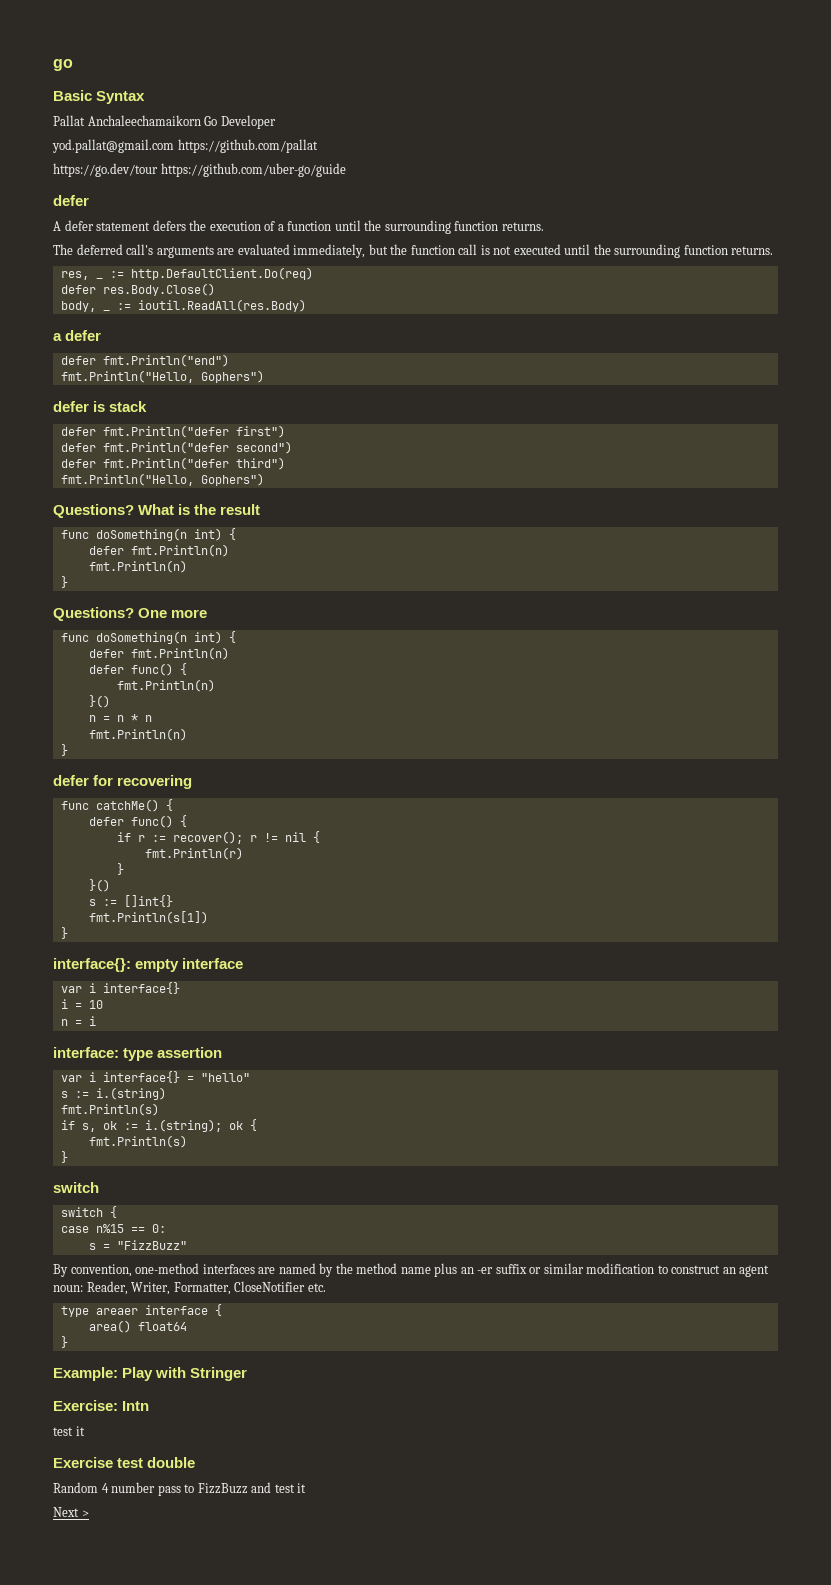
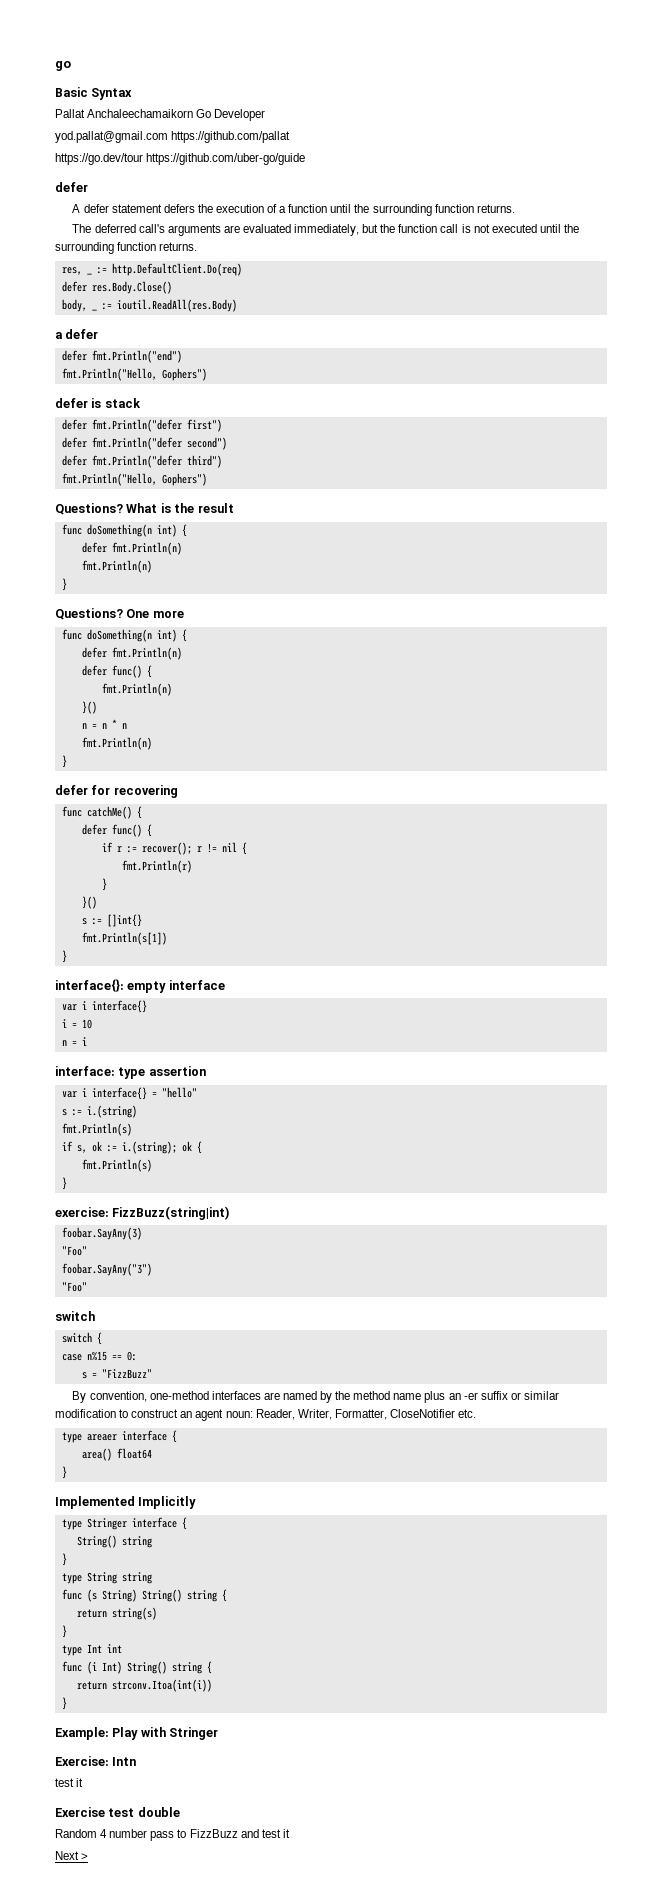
(68, 1157) none -> [55,1206,231,1220] [61,1227,142,1240] [61,1246,87,1256] [61,1263,152,1276] [61,1282,87,1292] // exercise: FizzBuzz(string|int) // foobar.SayAny(3) // "Foo" // foobar.SayAny("3") // "Foo"
(68, 1342) none -> [55,1496,197,1509] [61,1517,187,1530] [76,1535,152,1548] [61,1553,67,1566] [61,1572,152,1584] [61,1589,227,1602] [76,1607,157,1620] [61,1625,67,1638] [61,1644,122,1656] [61,1661,212,1674] [76,1679,212,1692] [61,1697,67,1710] // Implemented Implicitly // type Stringer interface { // String() string // } // type String string // func (s String) String() string { // return string(s) // } // type Int int // func (i Int) String() string { // return strconv.Itoa(int(i)) // }

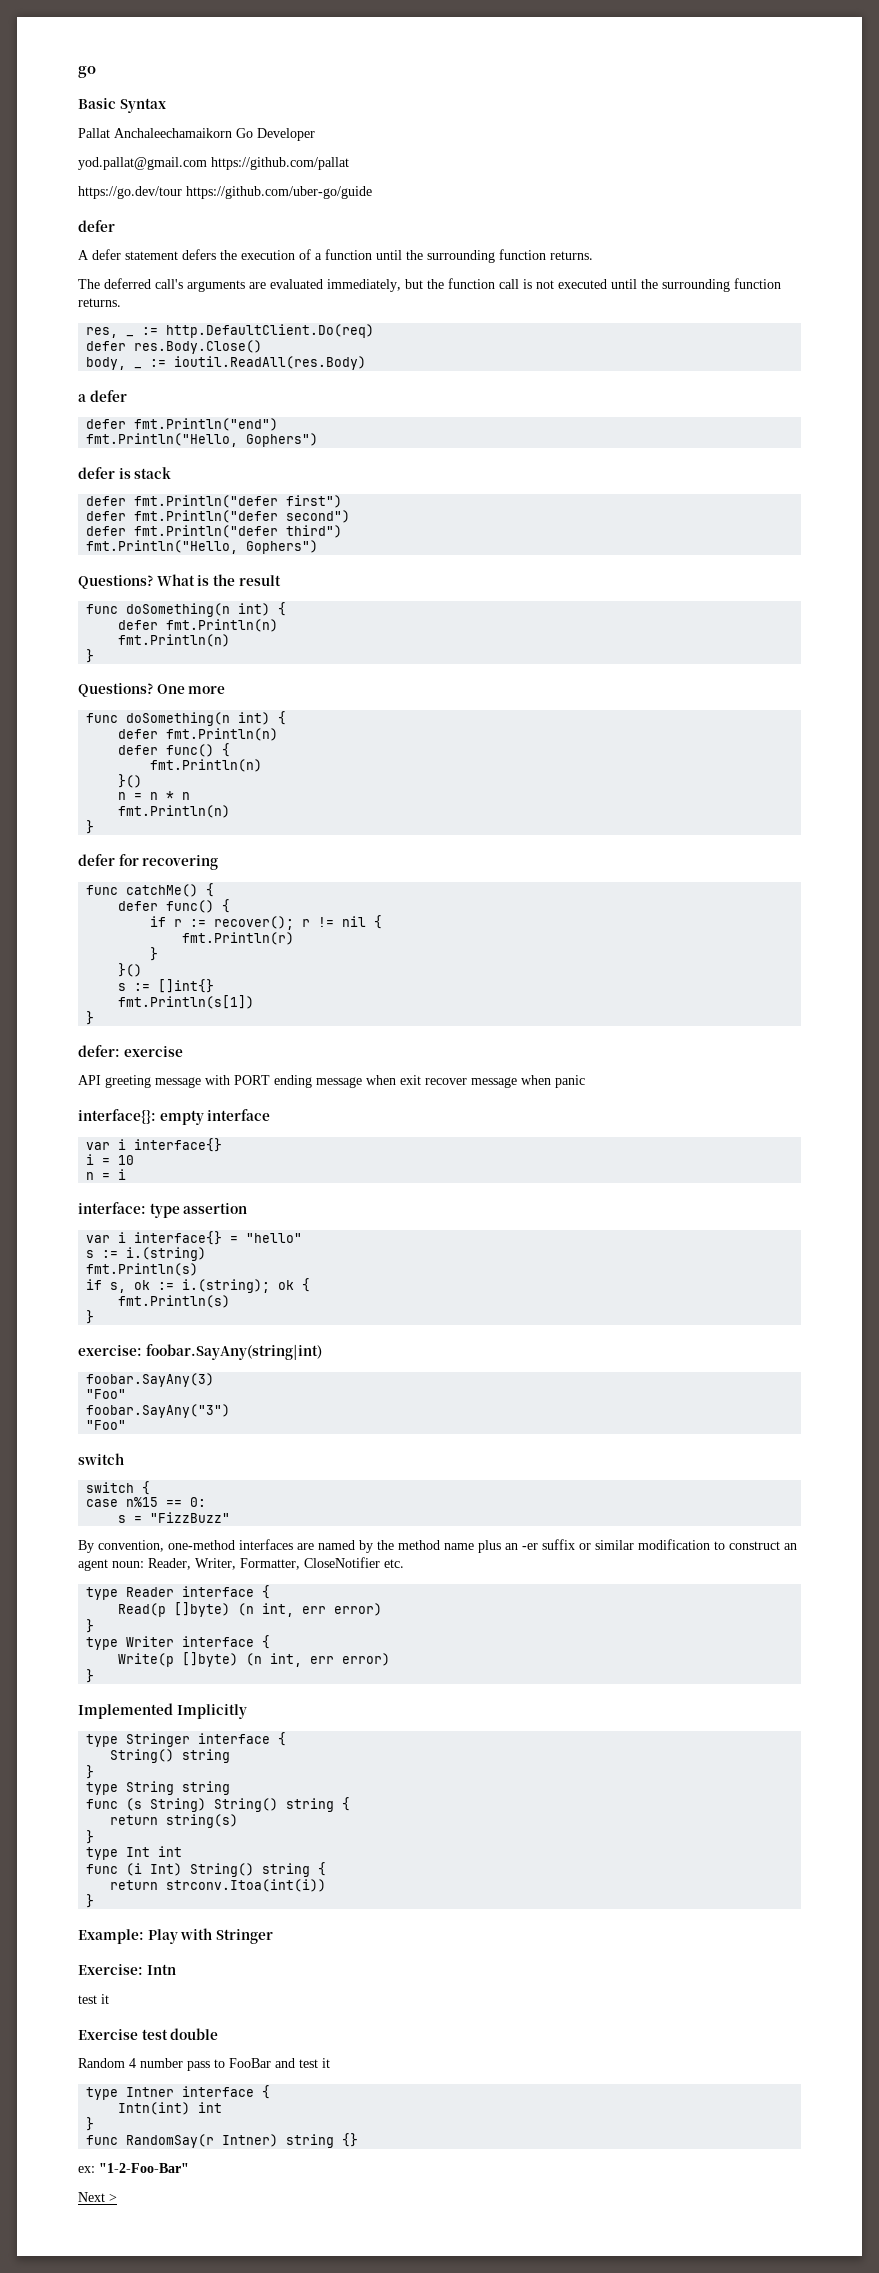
(67, 956) none -> [78,1045,183,1057] [78,1075,585,1088] // defer: exercise // API greeting message with PORT ending message when exit recover message when panic
[112,1206,231,1220] FizzBuzz(string|int) -> [145,1344,322,1360] foobar.SayAny(string|int)
[86,1430,177,1443] [81,1448,152,1461] areaer interface { // area() float64 -> [126,1585,271,1599] [118,1602,383,1617] [86,1619,95,1633] [86,1635,271,1650] [118,1652,391,1667] Reader interface { // Read(p []byte) (n int, err error) // } // type Writer interface { // Write(p []byte) (n int, err error)
[189,1829,238,1838] FizzBuzz -> [229,2058,271,2068] FooBar
(290, 1833) none -> [86,2085,271,2100] [118,2102,223,2115] [86,2117,95,2131] [86,2133,359,2148] [78,2163,189,2173] // type Intner interface { // Intn(int) int // } // func RandomSay(r Intner) string {} // ex: "1-2-Foo-Bar"

